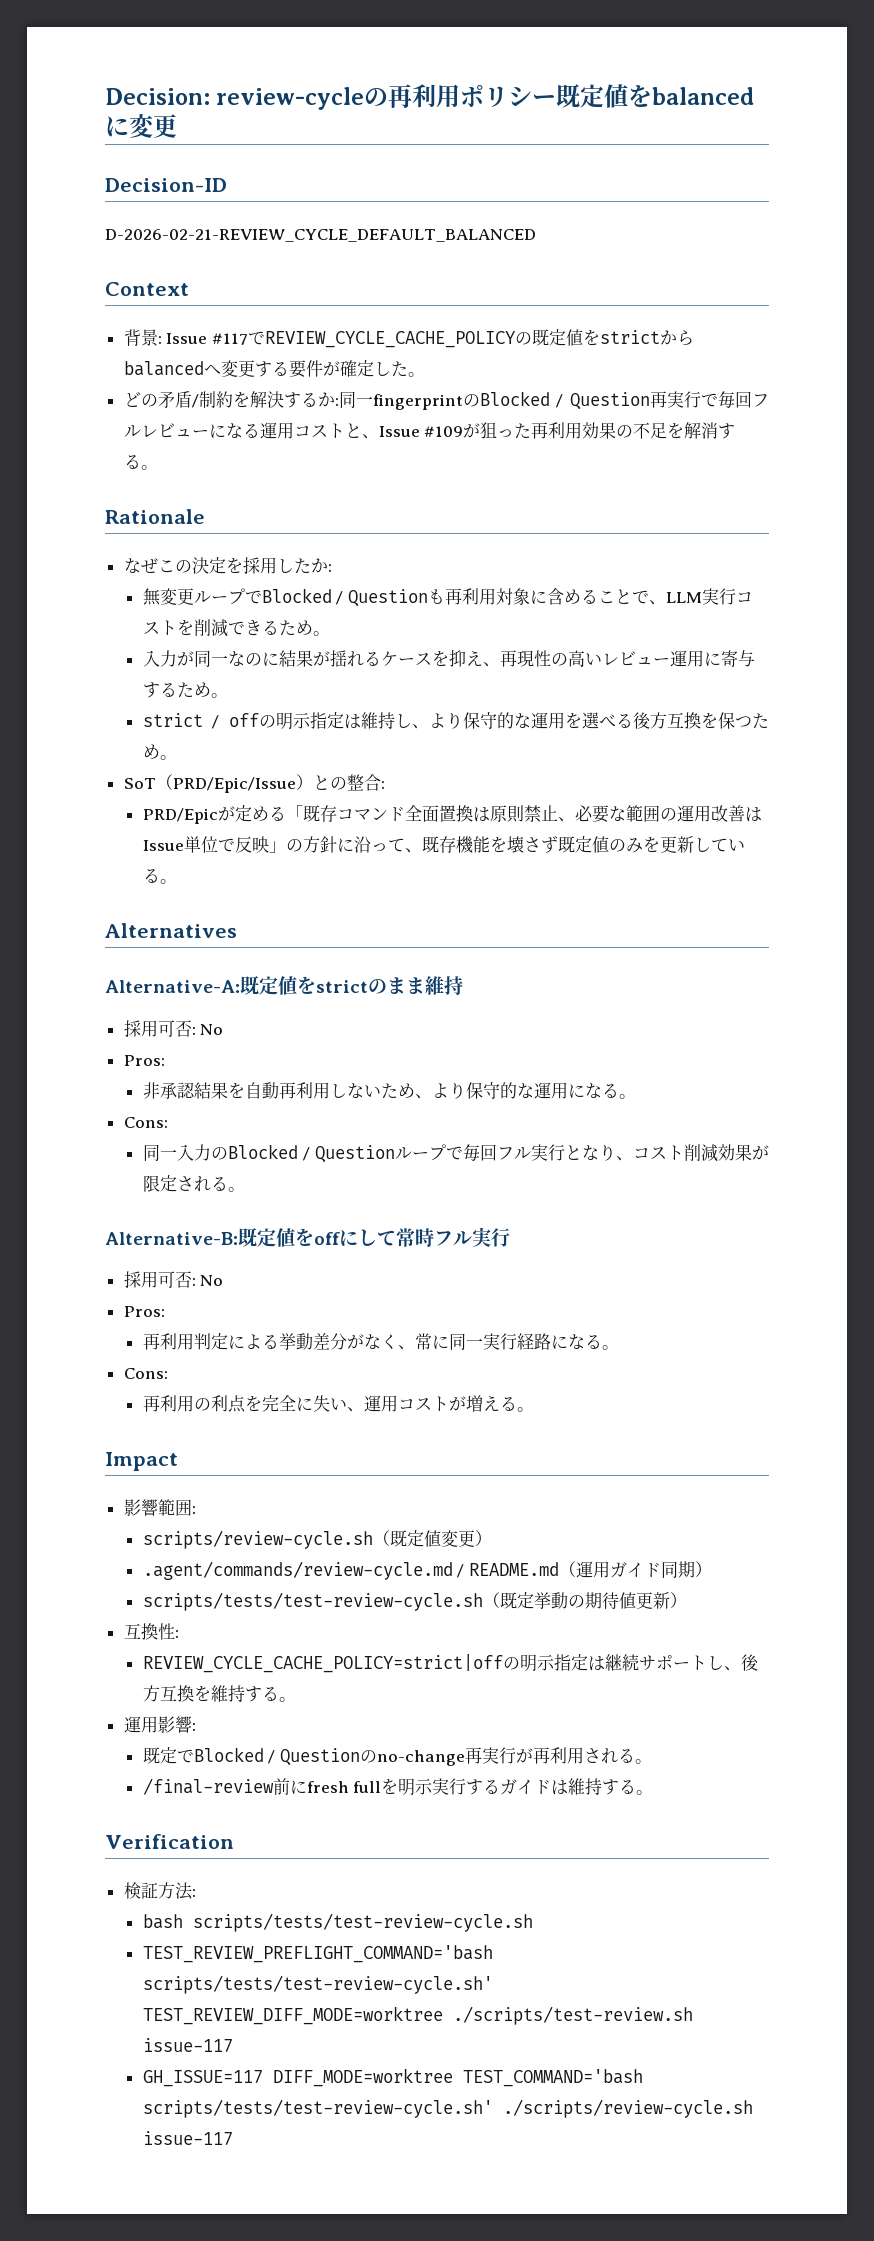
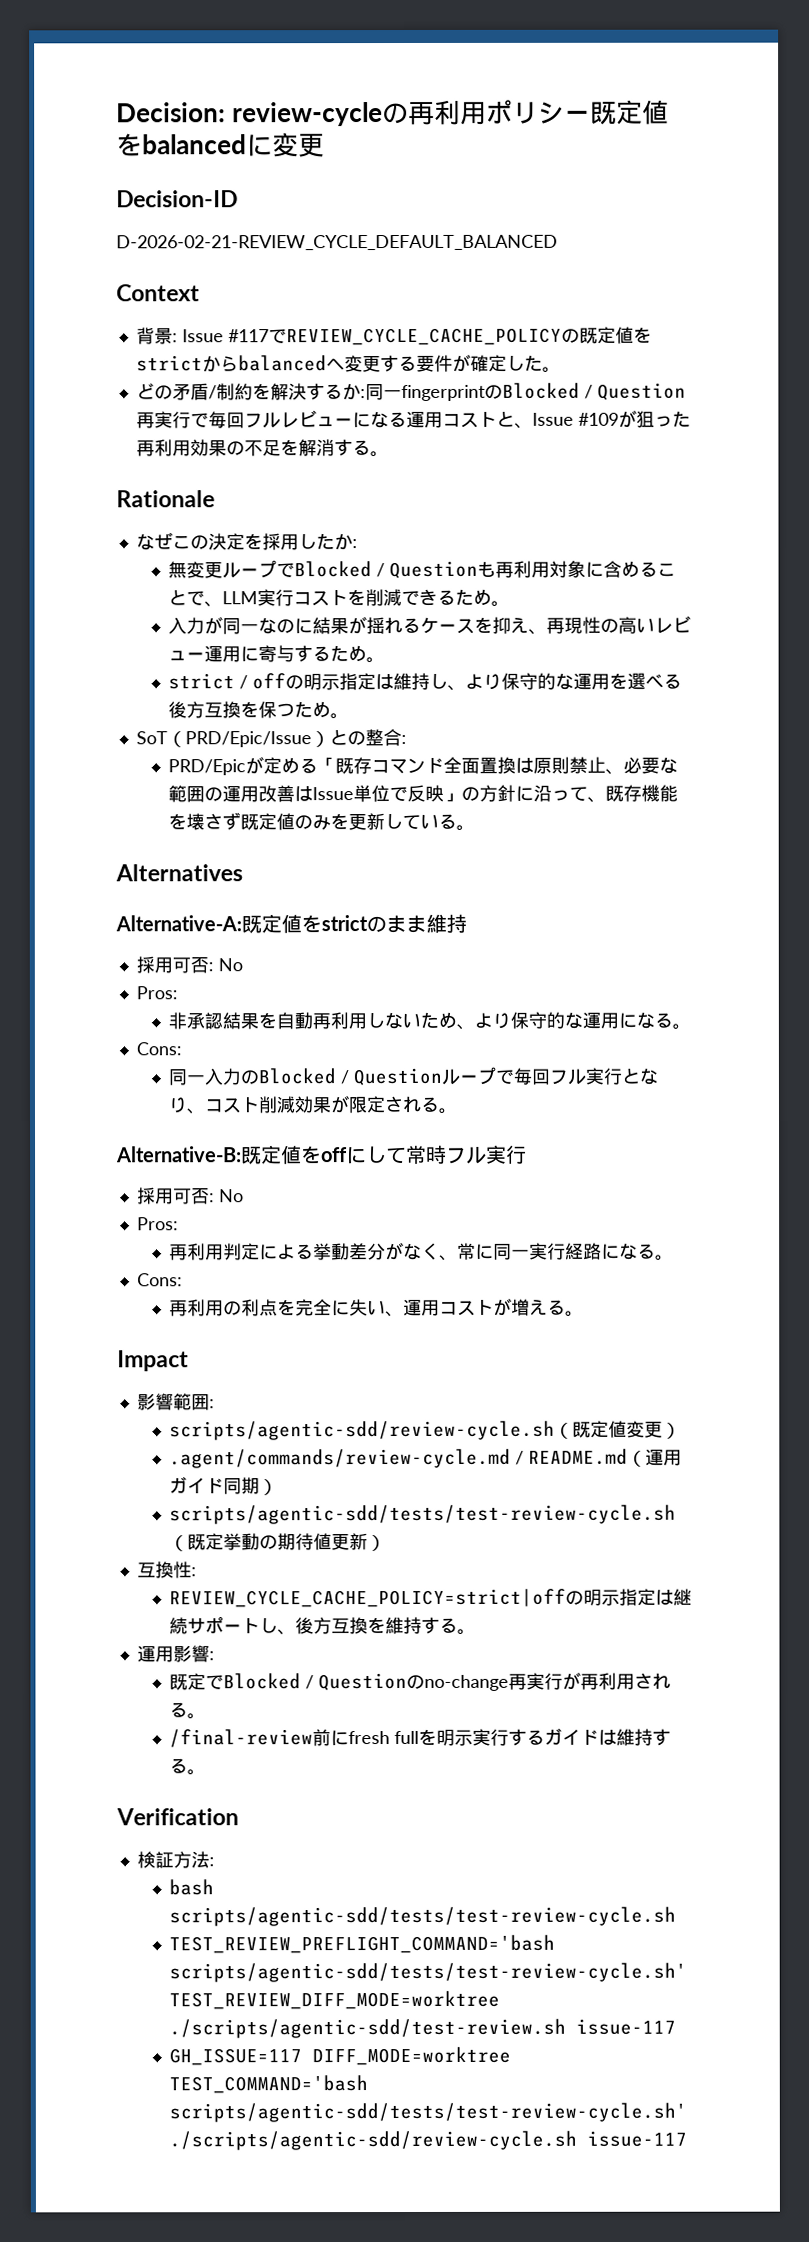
[142,1530,373,1549] scripts/review-cycle.sh -> [169,1420,556,1441] scripts/agentic-sdd/review-cycle.sh
[142,1592,483,1611] scripts/tests/test-review-cycle.sh -> [169,1504,677,1525] scripts/agentic-sdd/tests/test-review-cycle.sh
[192,1913,533,1932] scripts/tests/test-review-cycle.sh -> [169,1906,677,1927] scripts/agentic-sdd/tests/test-review-cycle.sh
[142,1975,493,1994] [142,2006,693,2025] scripts/tests/test-review-cycle.sh' TEST_REVIEW_DIFF_MODE=worktree ./scripts/test-review.sh -> [169,1962,688,1983] [169,1990,501,2010] [169,2018,567,2039] scripts/agentic-sdd/tests/test-review-cycle.sh' TEST_REVIEW_DIFF_MODE=worktree ./scripts/agentic-sdd/test-review.sh
[142,2099,753,2118] scripts/tests/test-review-cycle.sh' ./scripts/review-cycle.sh -> [169,2102,688,2123] [169,2130,578,2151] scripts/agentic-sdd/tests/test-review-cycle.sh' ./scripts/agentic-sdd/review-cycle.sh

